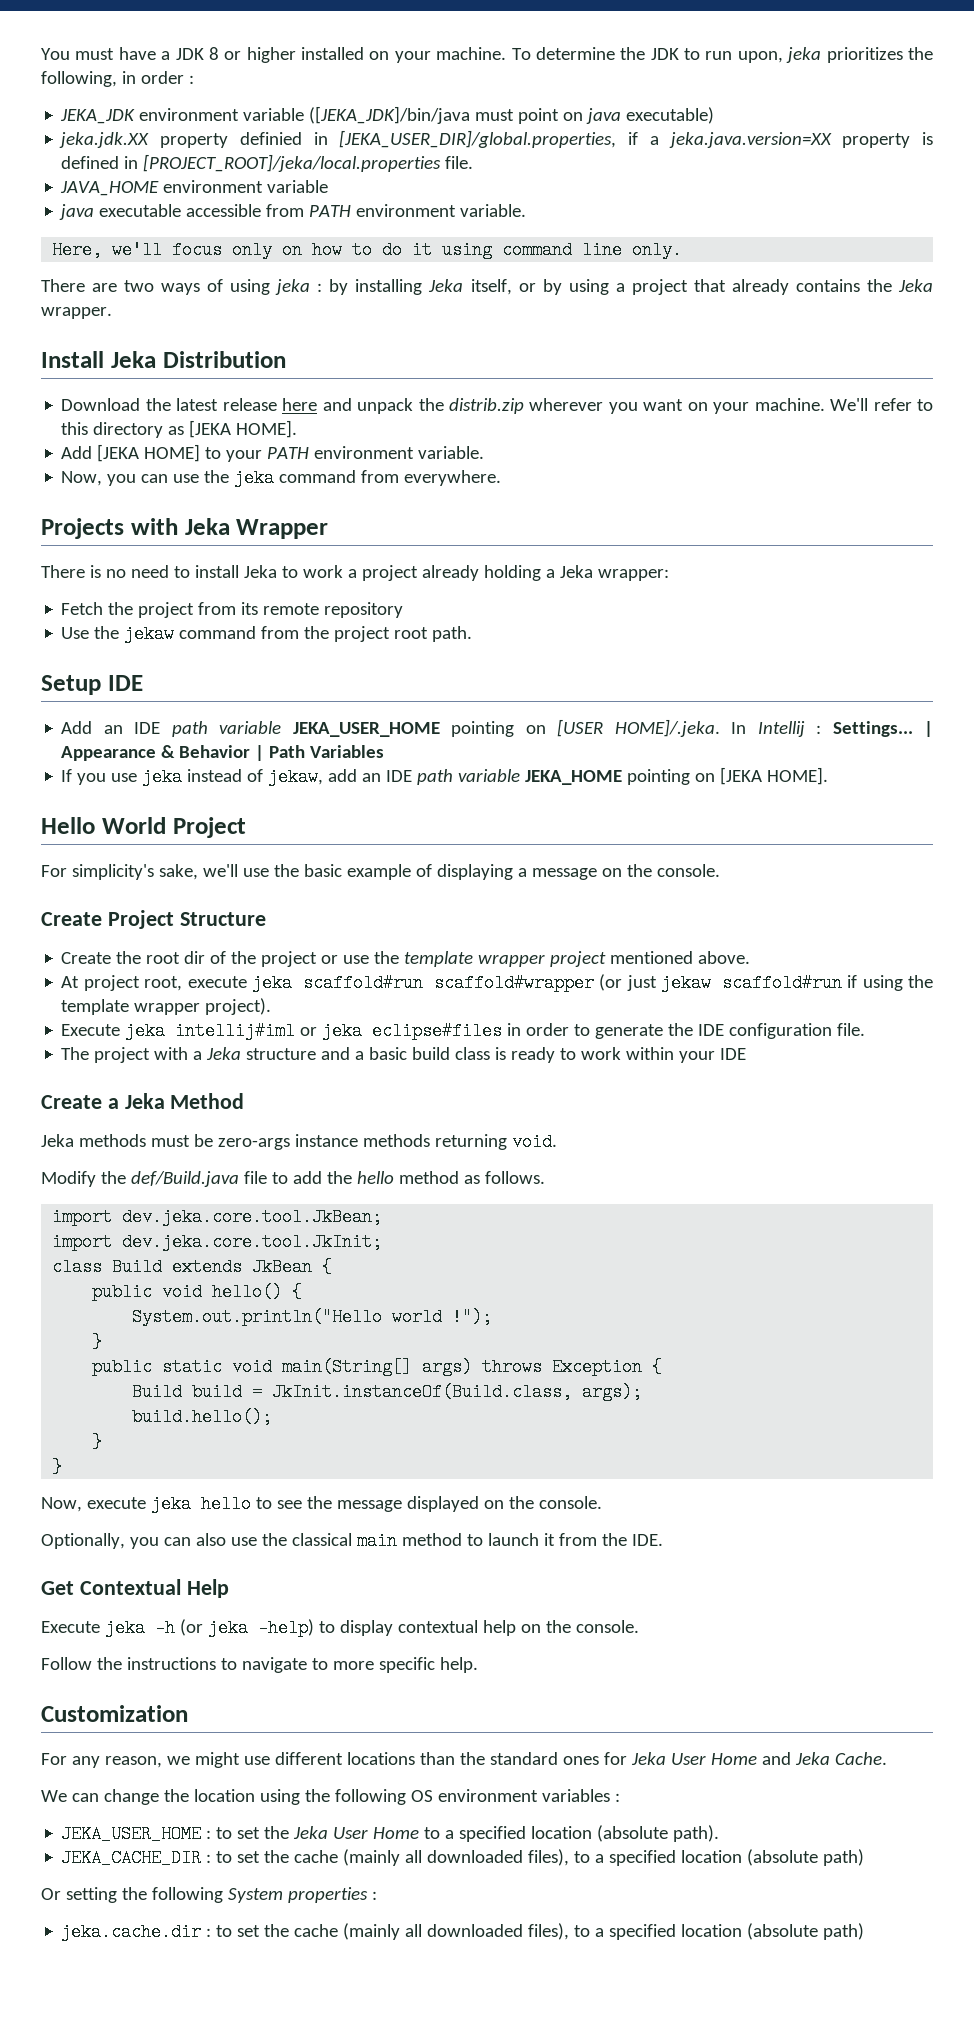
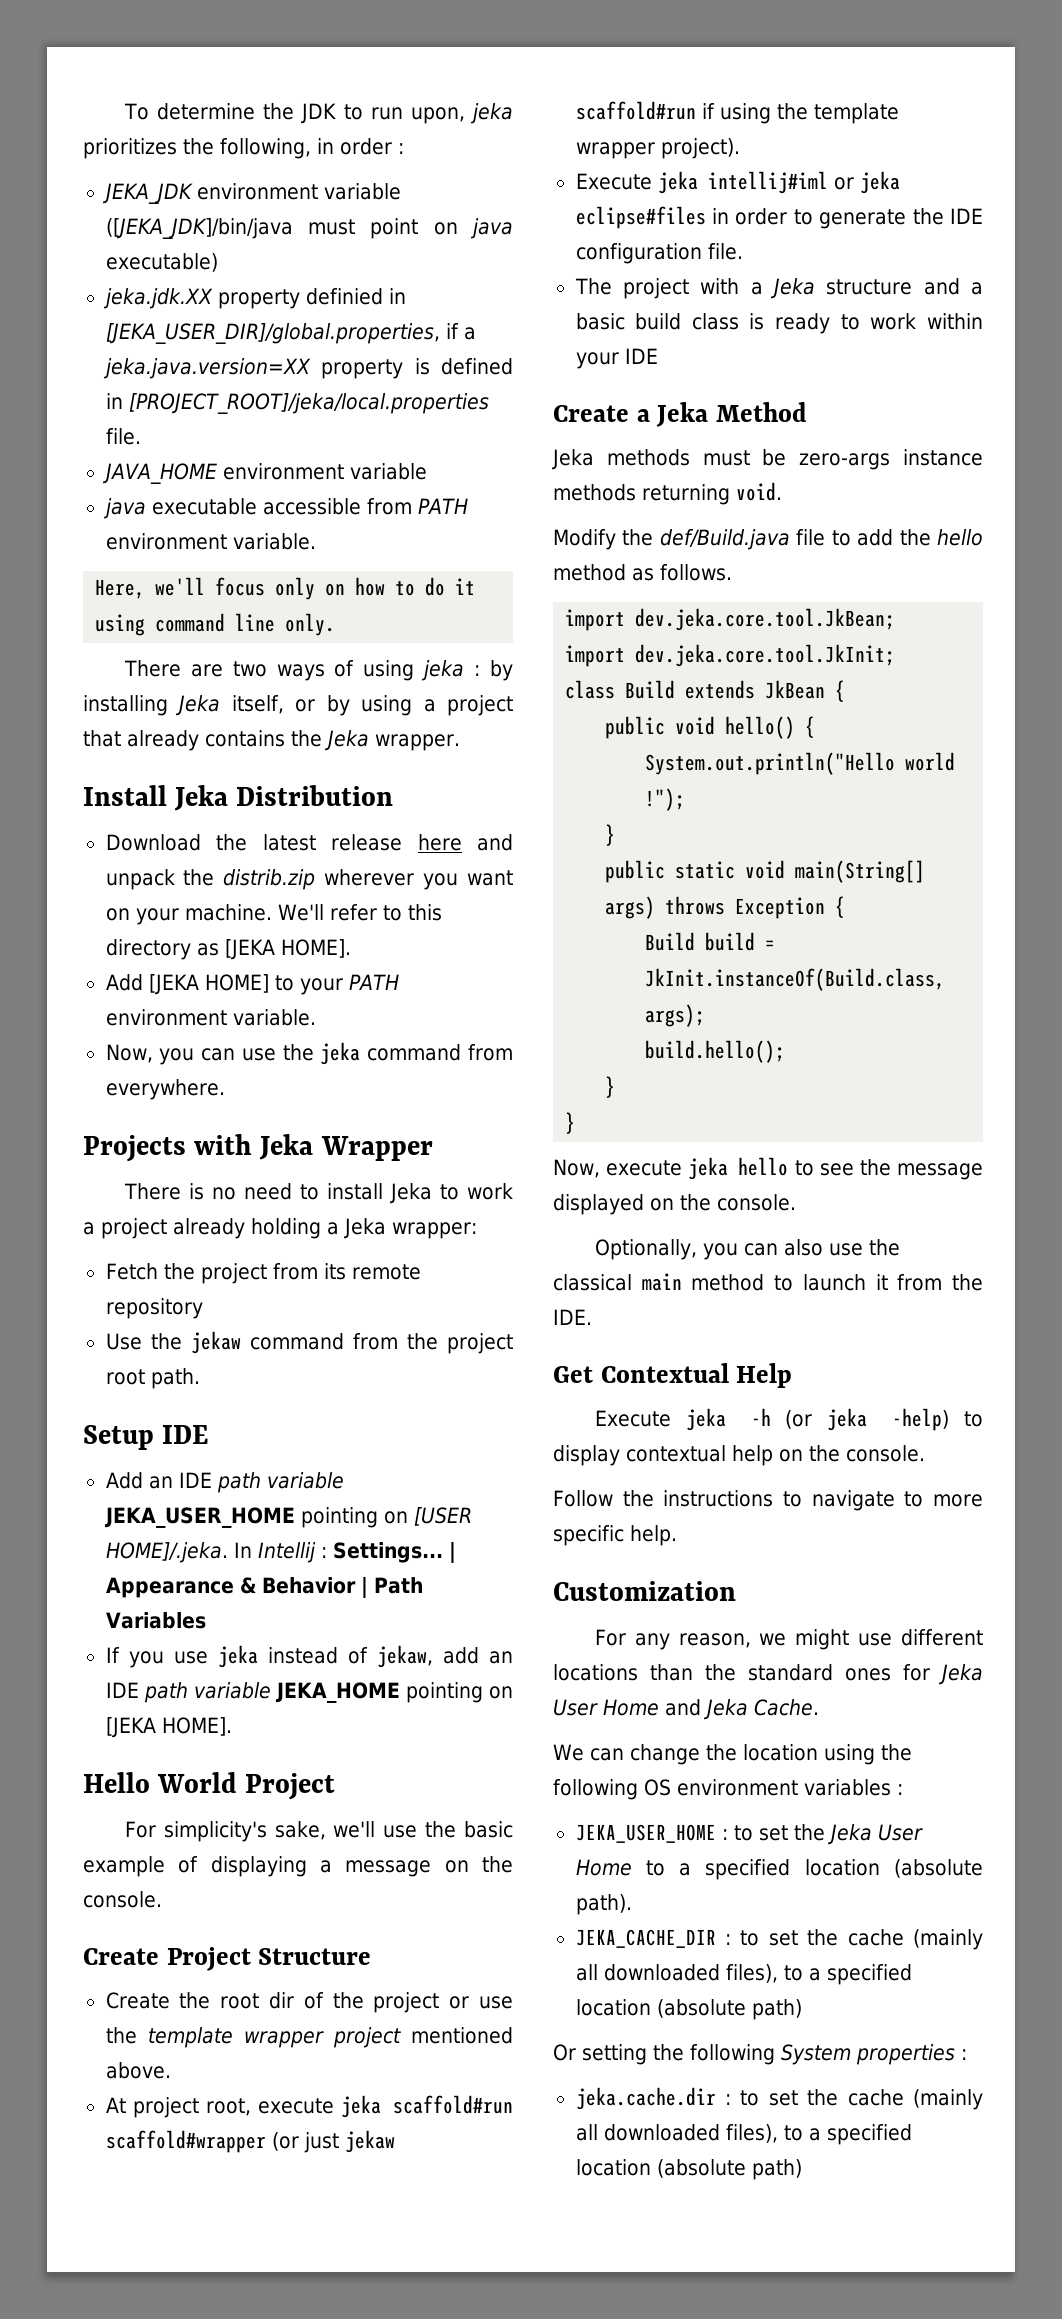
[41,47,507,63] You must have a JDK 8 or higher installed on your machine. -> (123, 111) none

